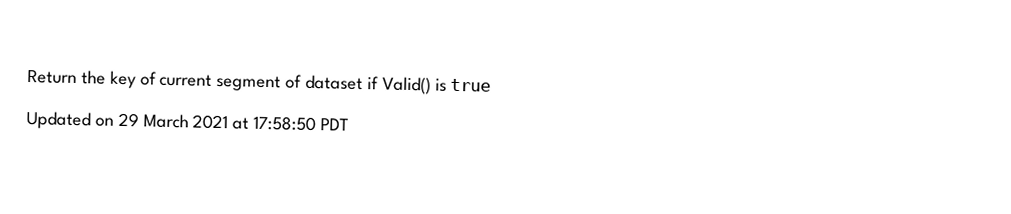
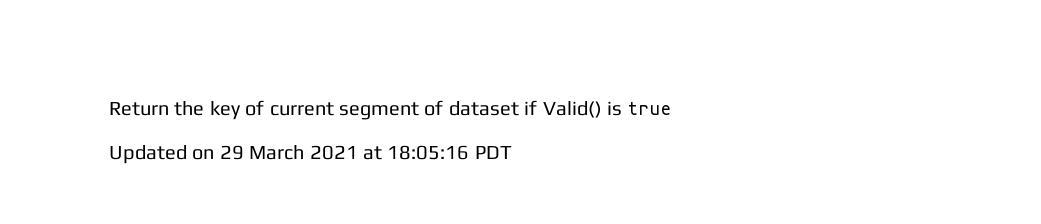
[253,115,317,132] 17:58:50 -> [387,145,470,160] 18:05:16

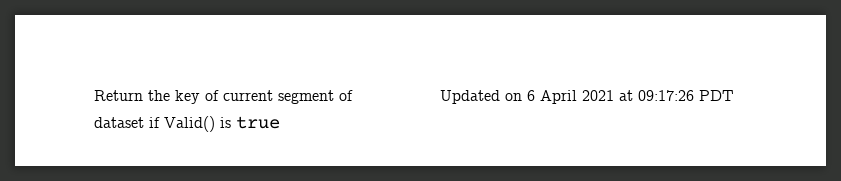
[219,145,305,160] 29 March -> [527,90,577,104] 6 April
[387,145,470,160] 18:05:16 -> [638,90,694,101] 09:17:26

